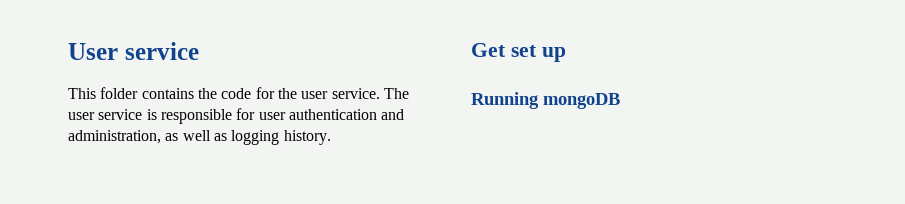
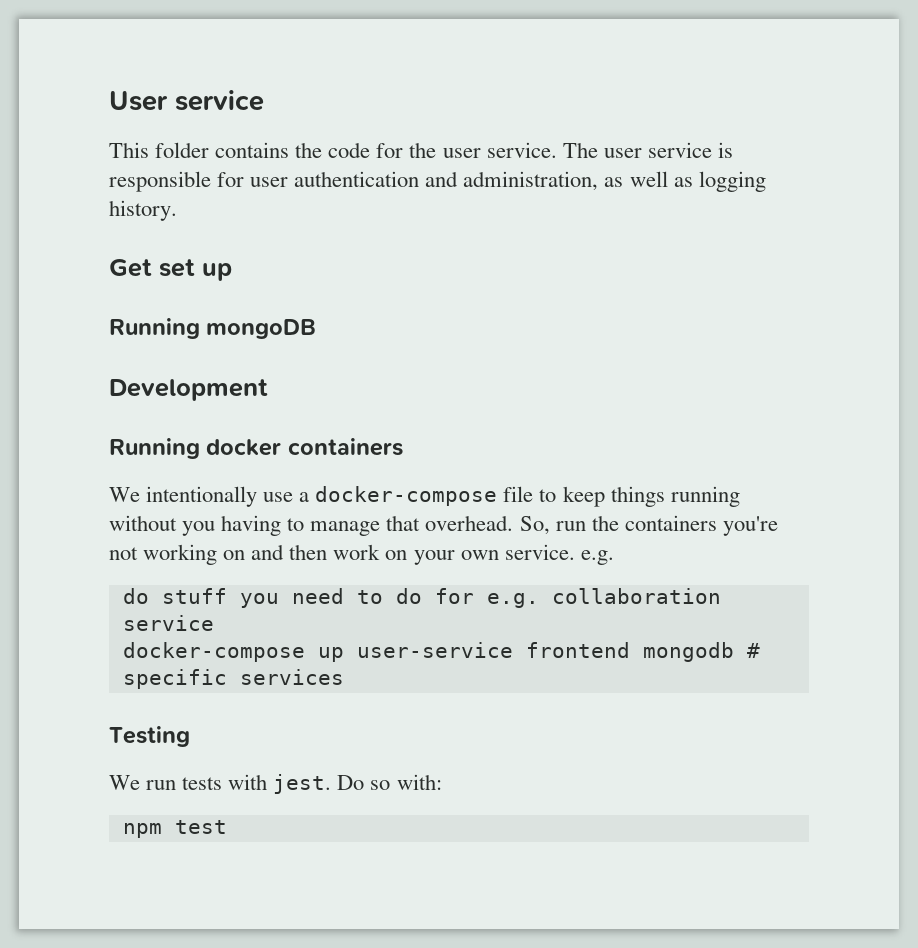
(620, 101) none -> [109,379,268,401] [109,438,403,459] [109,486,740,507] [109,515,778,536] [109,544,614,565] [122,588,721,608] [122,615,214,631] [122,642,760,662] [122,669,344,689] [109,726,190,747] [109,774,442,794] [122,820,227,838] // Development // Running docker containers // We intentionally use a docker-compose file to keep things running without you having to manage that overhead. So, run the containers you're not working on and then work on your own service. e.g. // do stuff you need to do for e.g. collaboration service // docker-compose up user-service frontend mongodb # specific services // Testing // We run tests with jest. Do so with: // npm test

